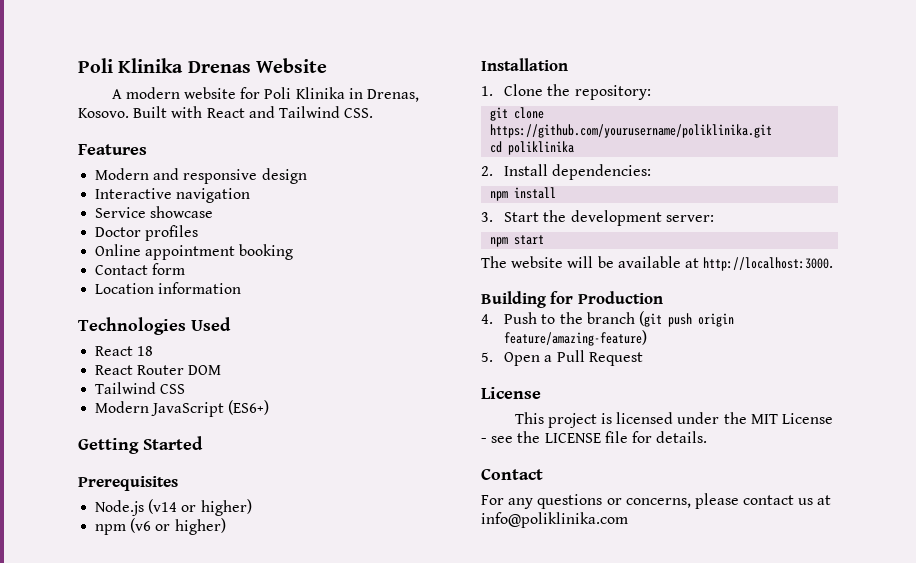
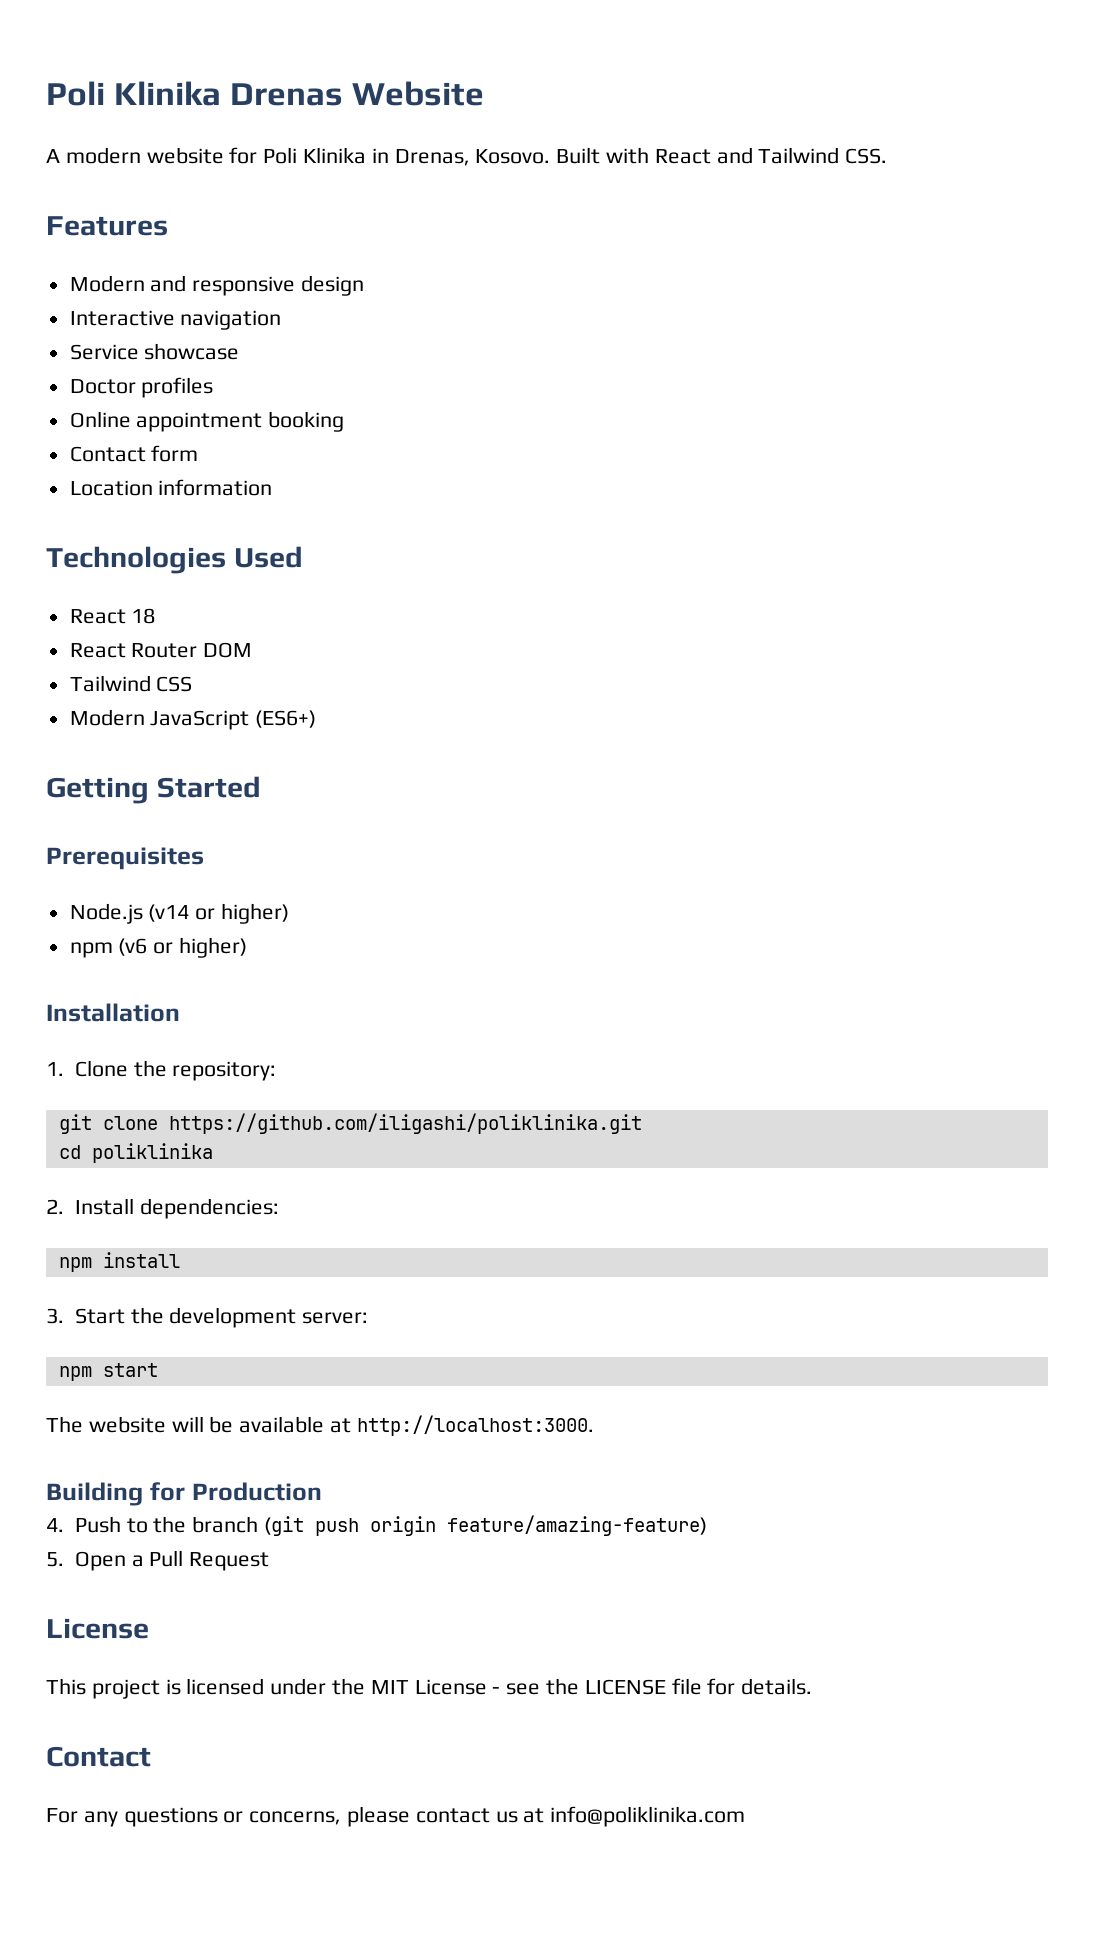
[490,124,773,138] https://github.com/yourusername/poliklinika.git -> [168,1113,642,1134] https://github.com/iligashi/poliklinika.git

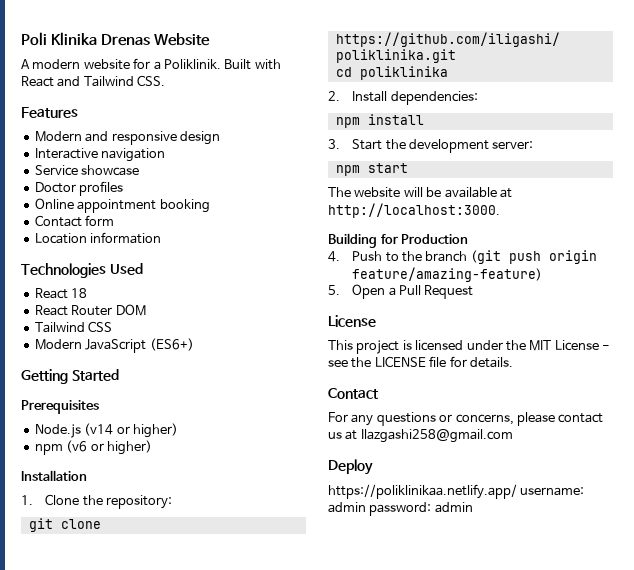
[263,147,551,166] Poli Klinika in Drenas, Kosovo. -> [153,59,221,70] a Poliklinik.
[550,1806,746,1827] info@poliklinika.com -> [360,429,513,443] [328,459,373,475] [328,484,585,499] [328,502,473,516] Ilazgashi258@gmail.com // Deploy // https://poliklinikaa.netlify.app/ username: admin password: admin

